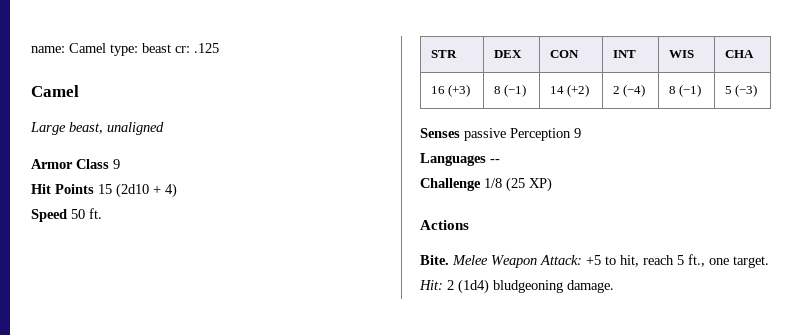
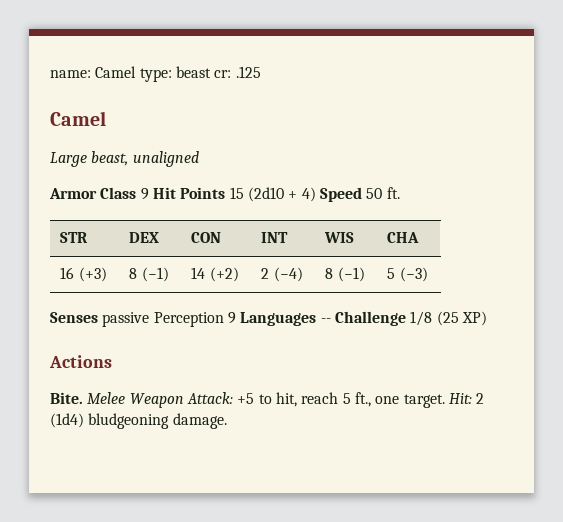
(120, 164) // -> (149, 194) none
(177, 190) // -> (316, 194) none
(581, 133) // -> (236, 318) none
(500, 161) // -> (331, 320) none

